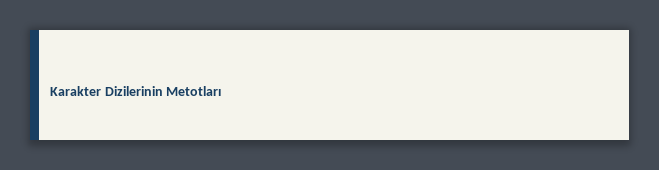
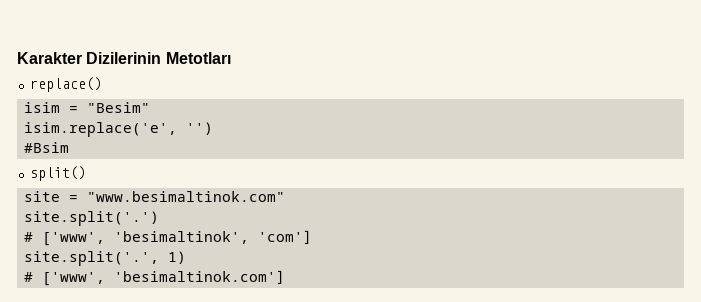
(222, 91) none -> [29,77,102,92] [23,102,150,113] [23,122,213,137] [23,142,69,153] [29,166,86,181] [23,191,285,202] [23,211,159,226] [23,230,312,246] [23,251,186,266] [23,270,285,286] // replace() // isim = "Besim" // isim.replace('e', '') // #Bsim // split() // site = "www.besimaltinok.com" // site.split('.') // # ['www', 'besimaltinok', 'com'] // site.split('.', 1) // # ['www', 'besimaltinok.com']

